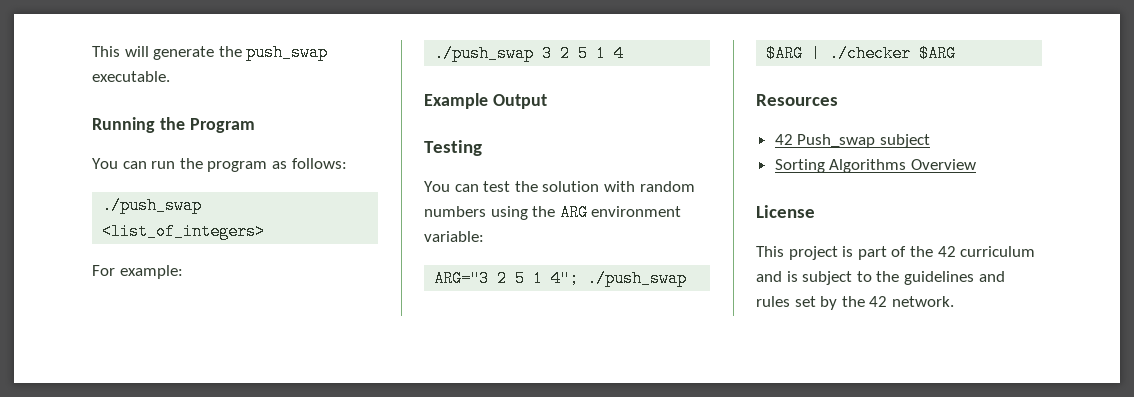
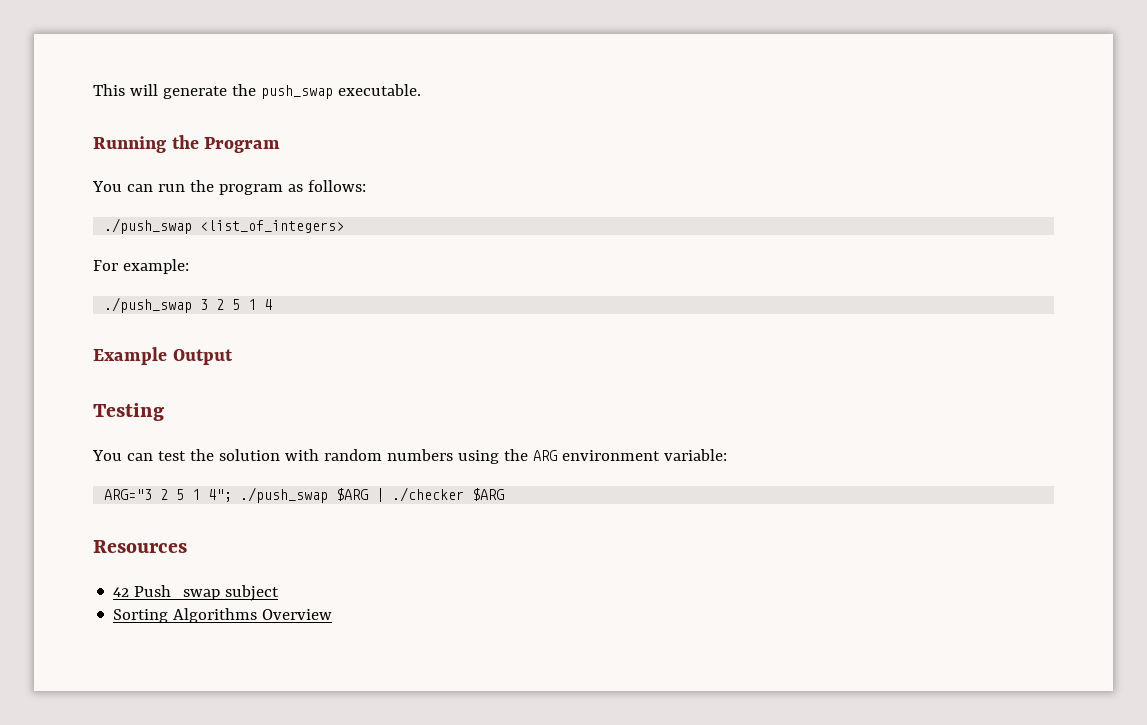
[756,205,815,218] [756,246,1036,260] [756,271,1005,285] [756,296,954,310] // License // This project is part of the 42 curriculum and is subject to the guidelines and rules set by the 42 network. -> (333, 614) none

